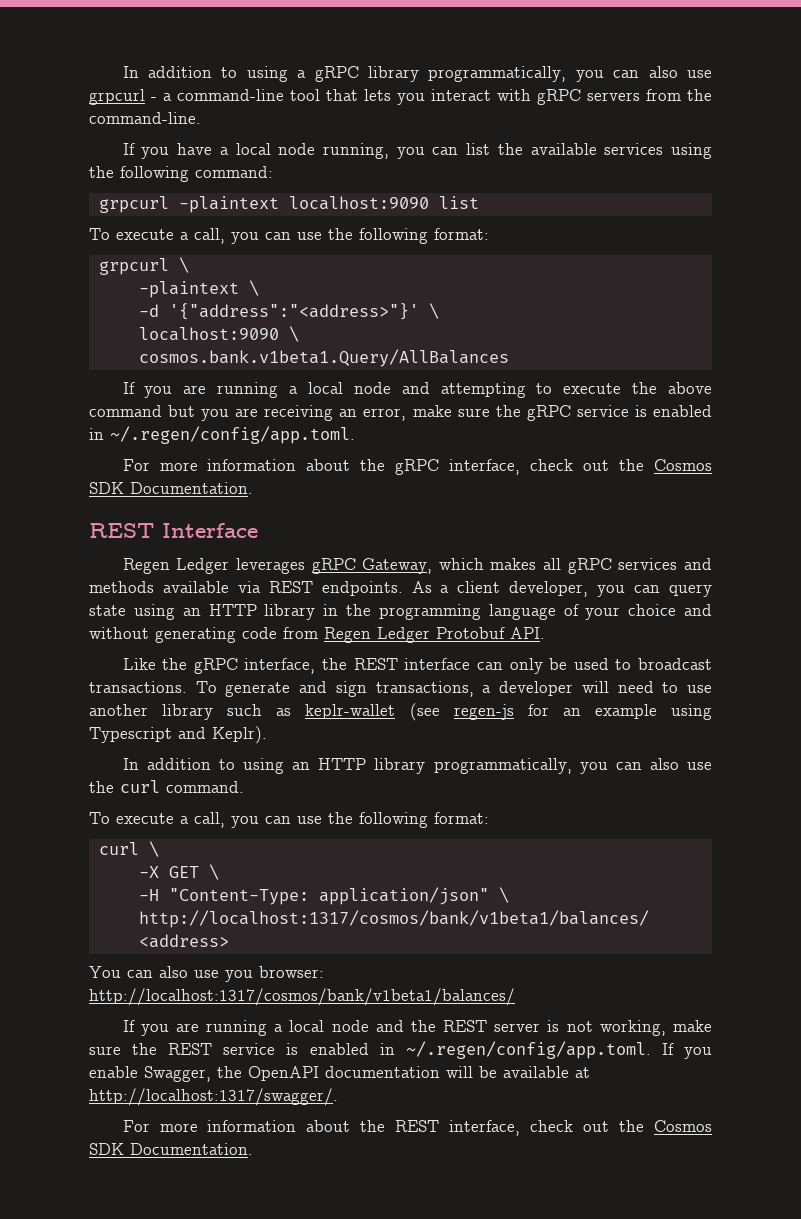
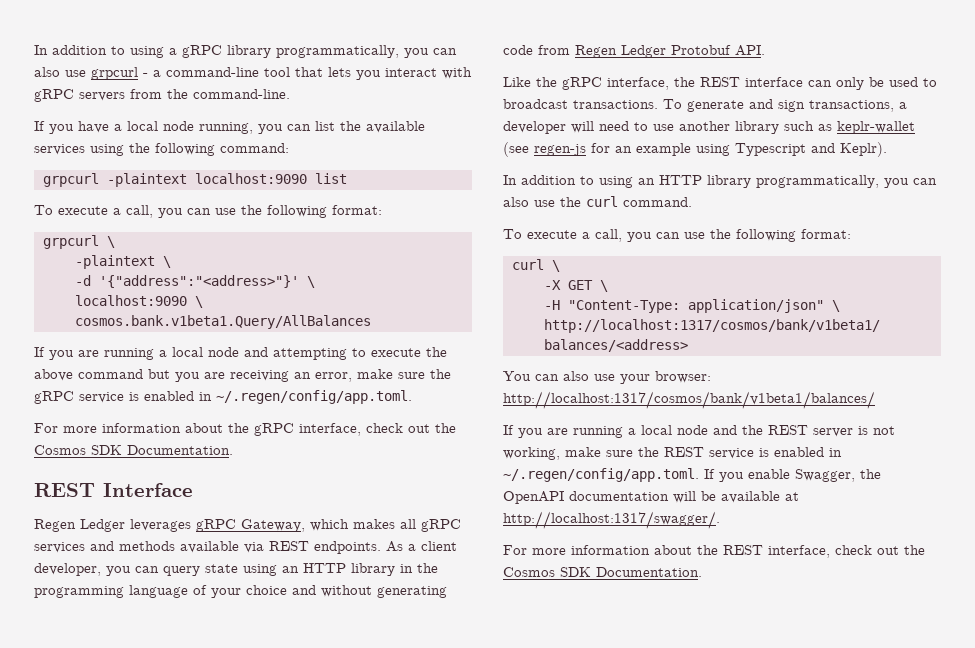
[225,970,253,982] you -> [620,374,650,384] your

